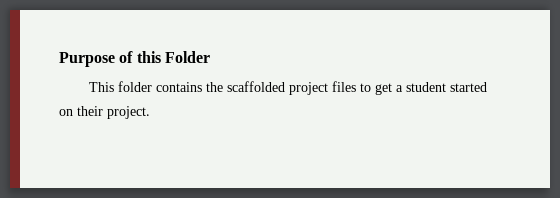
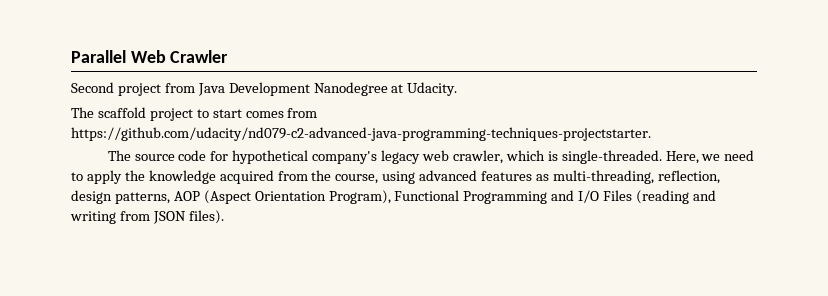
[59,51,210,67] [89,81,488,95] [59,106,150,119] Purpose of this Folder // This folder contains the scaffolded project files to get a student started on their project. -> [71,50,229,63] [71,82,458,96] [71,107,318,121] [71,127,651,141] [107,150,755,164] [71,170,720,184] [71,190,716,204] [70,210,224,224] Parallel Web Crawler // Second project from Java Development Nanodegree at Udacity. // The scaffold project to start comes from https://github.com/udacity/nd079-c2-advanced-java-programming-techniques-projectstarter. // The source code for hypothetical company's legacy web crawler, which is single-threaded. Here, we need to apply the knowledge acquired from the course, using advanced features as multi-threading, reflection, design patterns, AOP (Aspect Orientation Program), Functional Programming and I/O Files (reading and writing from JSON files).

